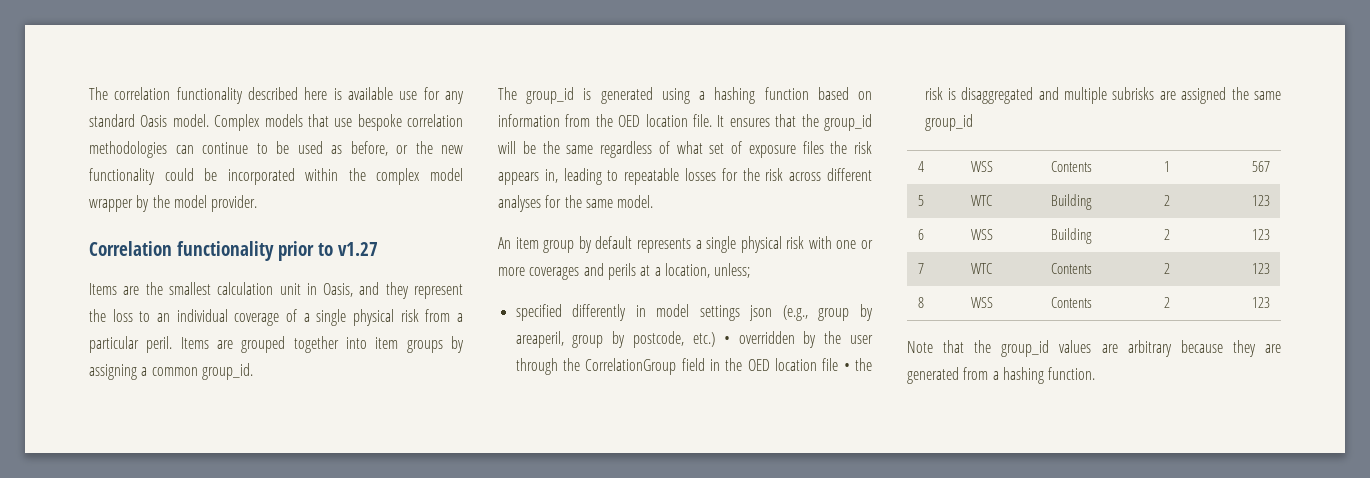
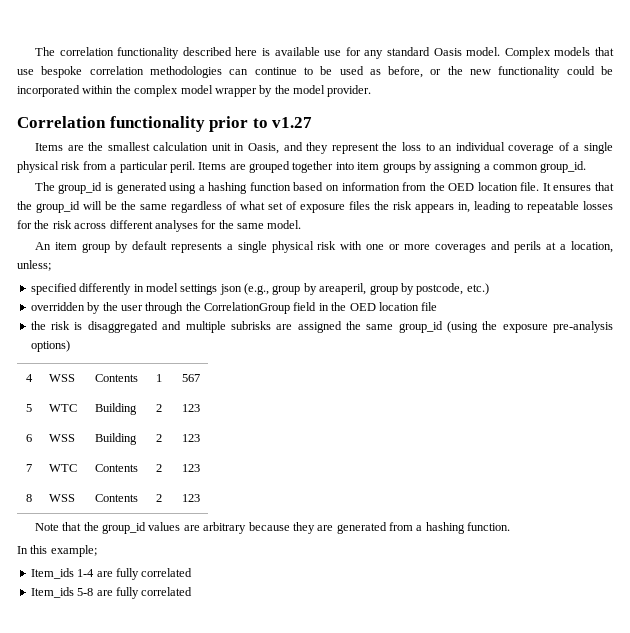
[723,336,730,344] • -> (489, 289) //
[843,363,850,371] • -> (438, 306) //
(973, 122) none -> [446,321,614,333] [30,340,70,352] (using the exposure pre-analysis options)
(1096, 373) none -> [17,545,97,557] [30,568,193,580] [30,587,193,599] // In this example; // Item_ids 1-4 are fully correlated // Item_ids 5-8 are fully correlated

